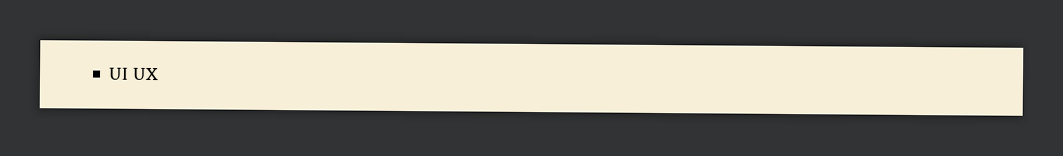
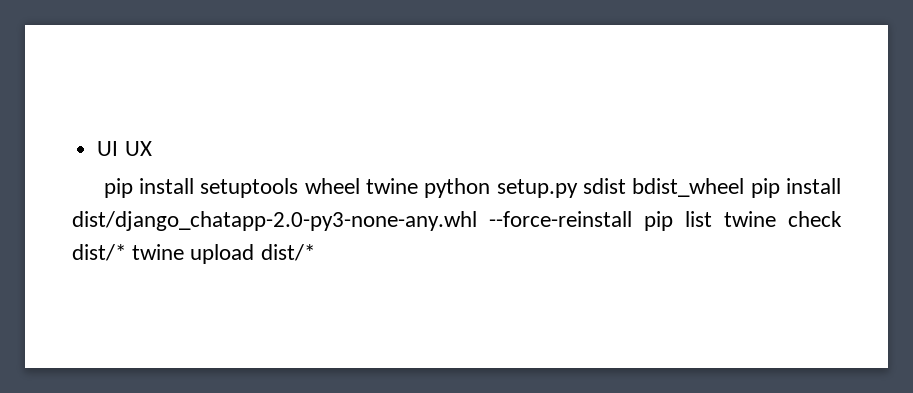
(160, 74) none -> [103,178,841,198] [72,211,842,231] [72,244,315,264] // pip install setuptools wheel twine python setup.py sdist bdist_wheel pip install dist/django_chatapp-2.0-py3-none-any.whl --force-reinstall pip list twine check dist/* twine upload dist/*

